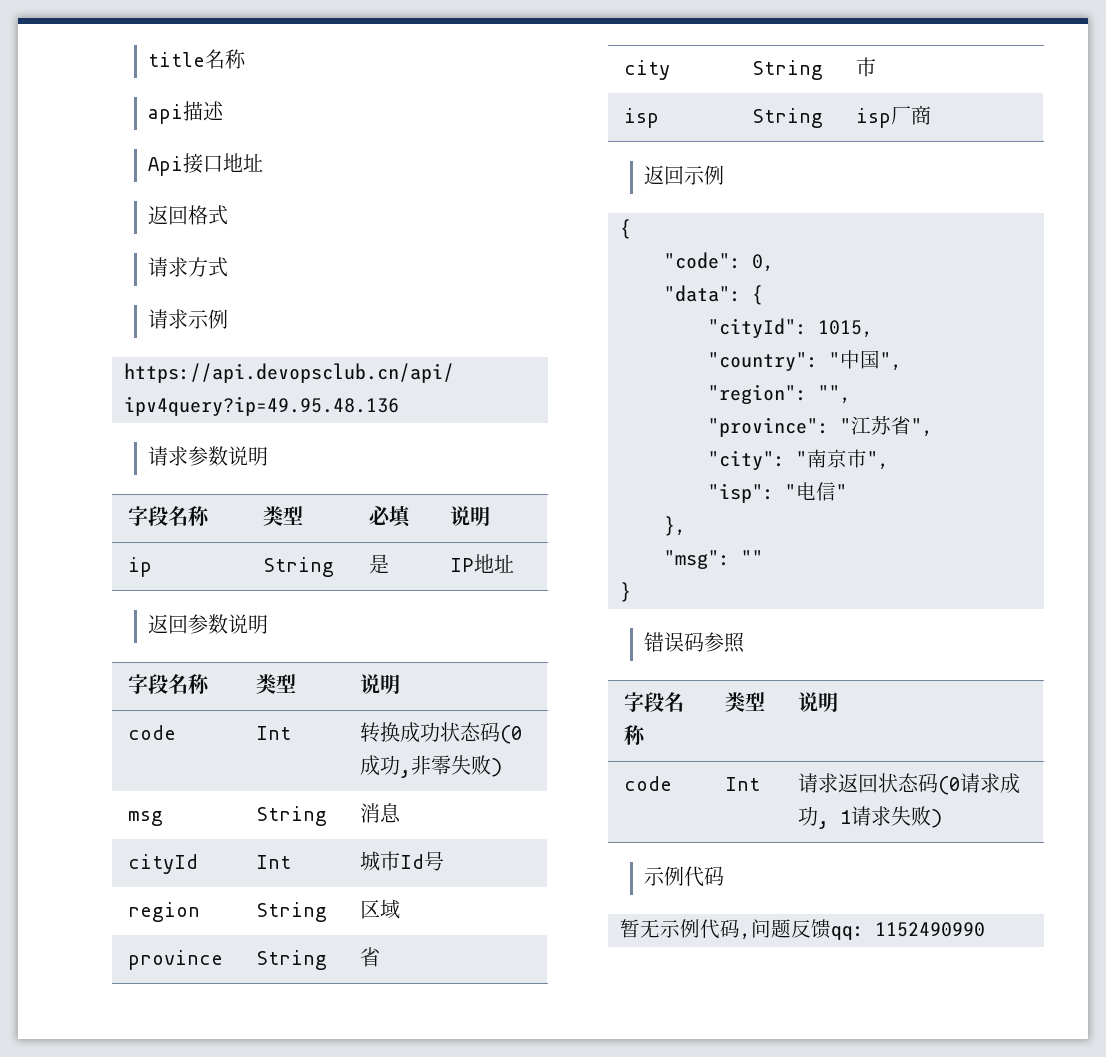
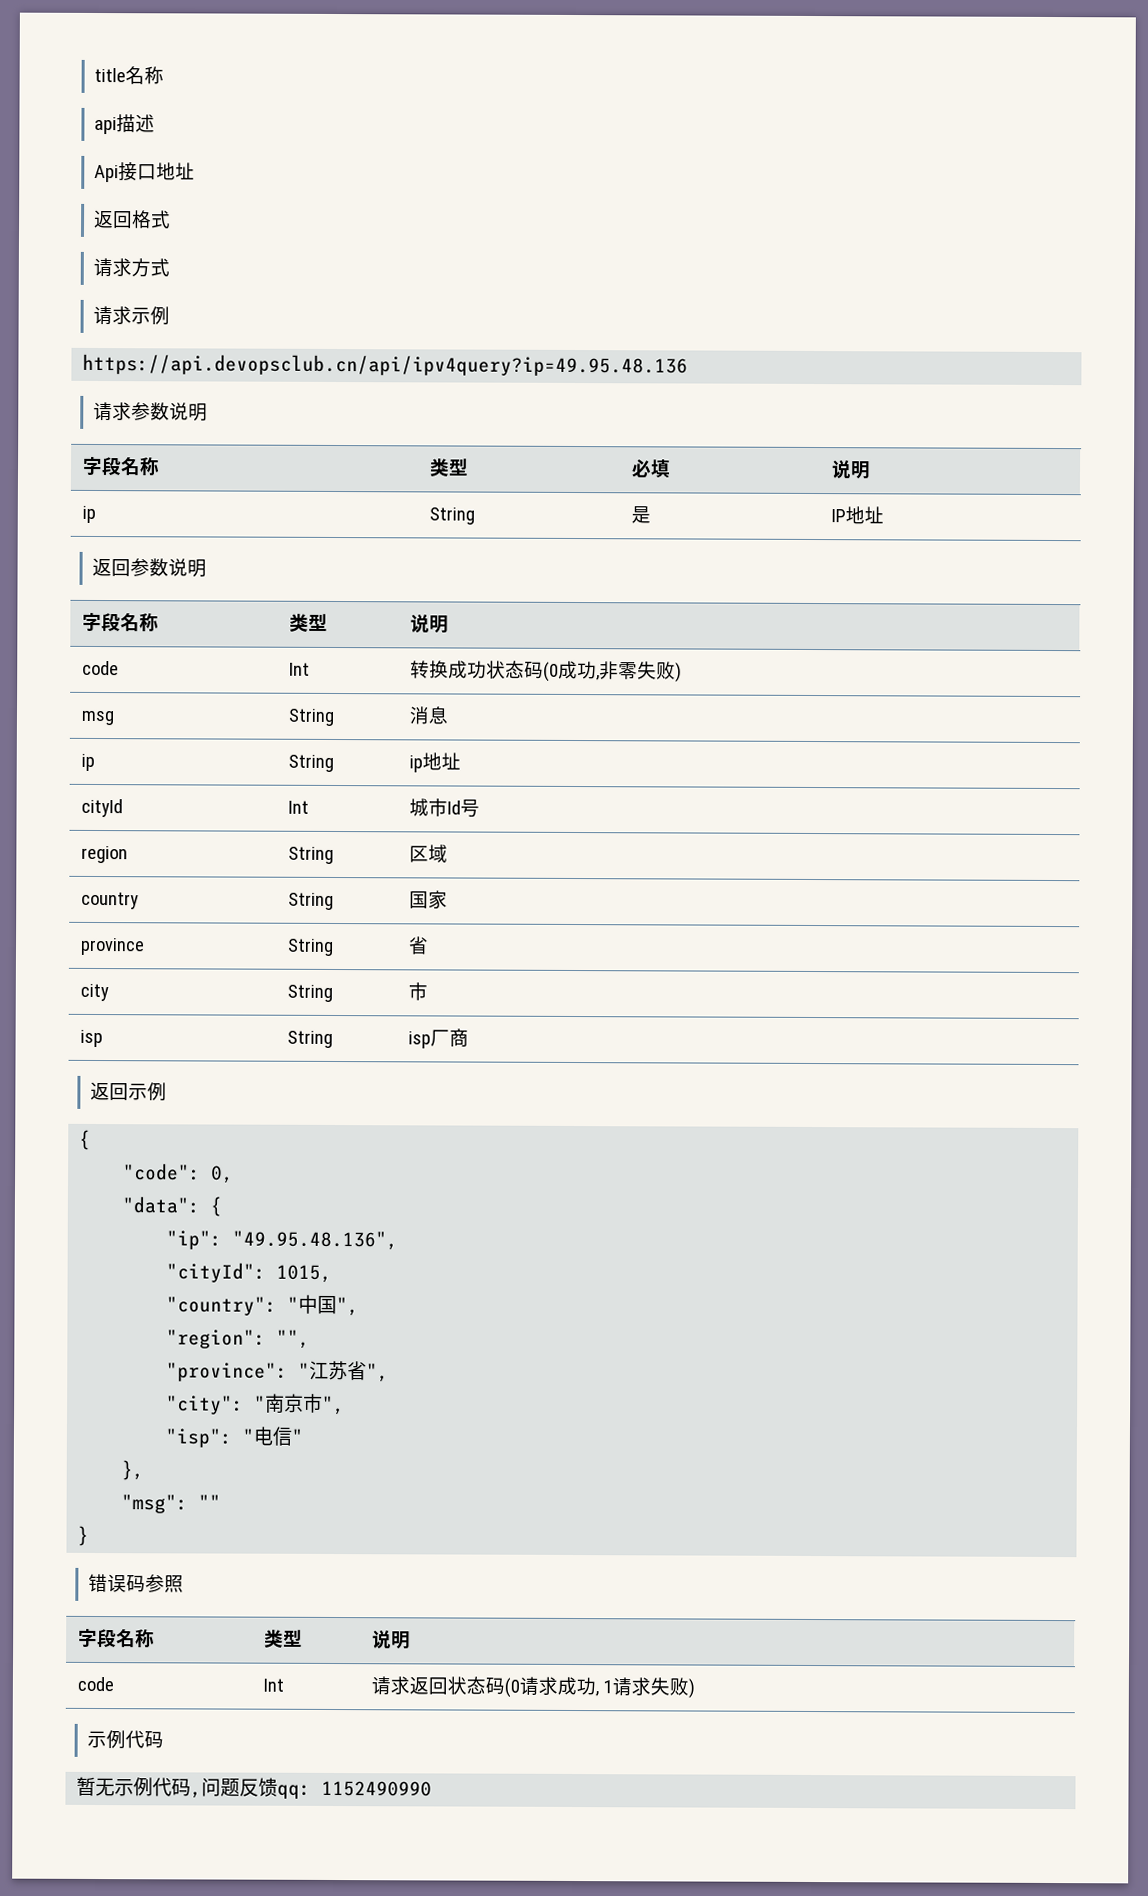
(401, 813) none -> [80,753,95,771] [287,754,334,772] [408,752,461,773] // ip | String | ip地址
(400, 909) none -> [80,891,139,910] [287,892,334,910] [408,890,448,910] // country | String | 国家
(763, 295) none -> [166,1230,399,1251] // "ip": "49.95.48.136",

